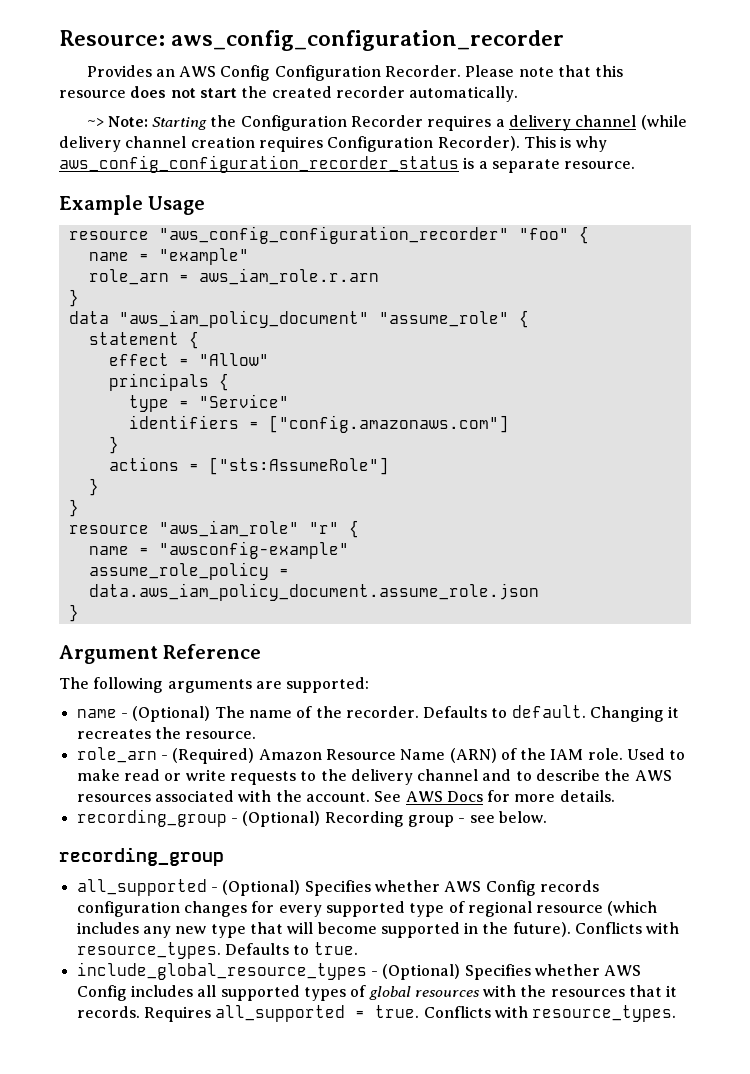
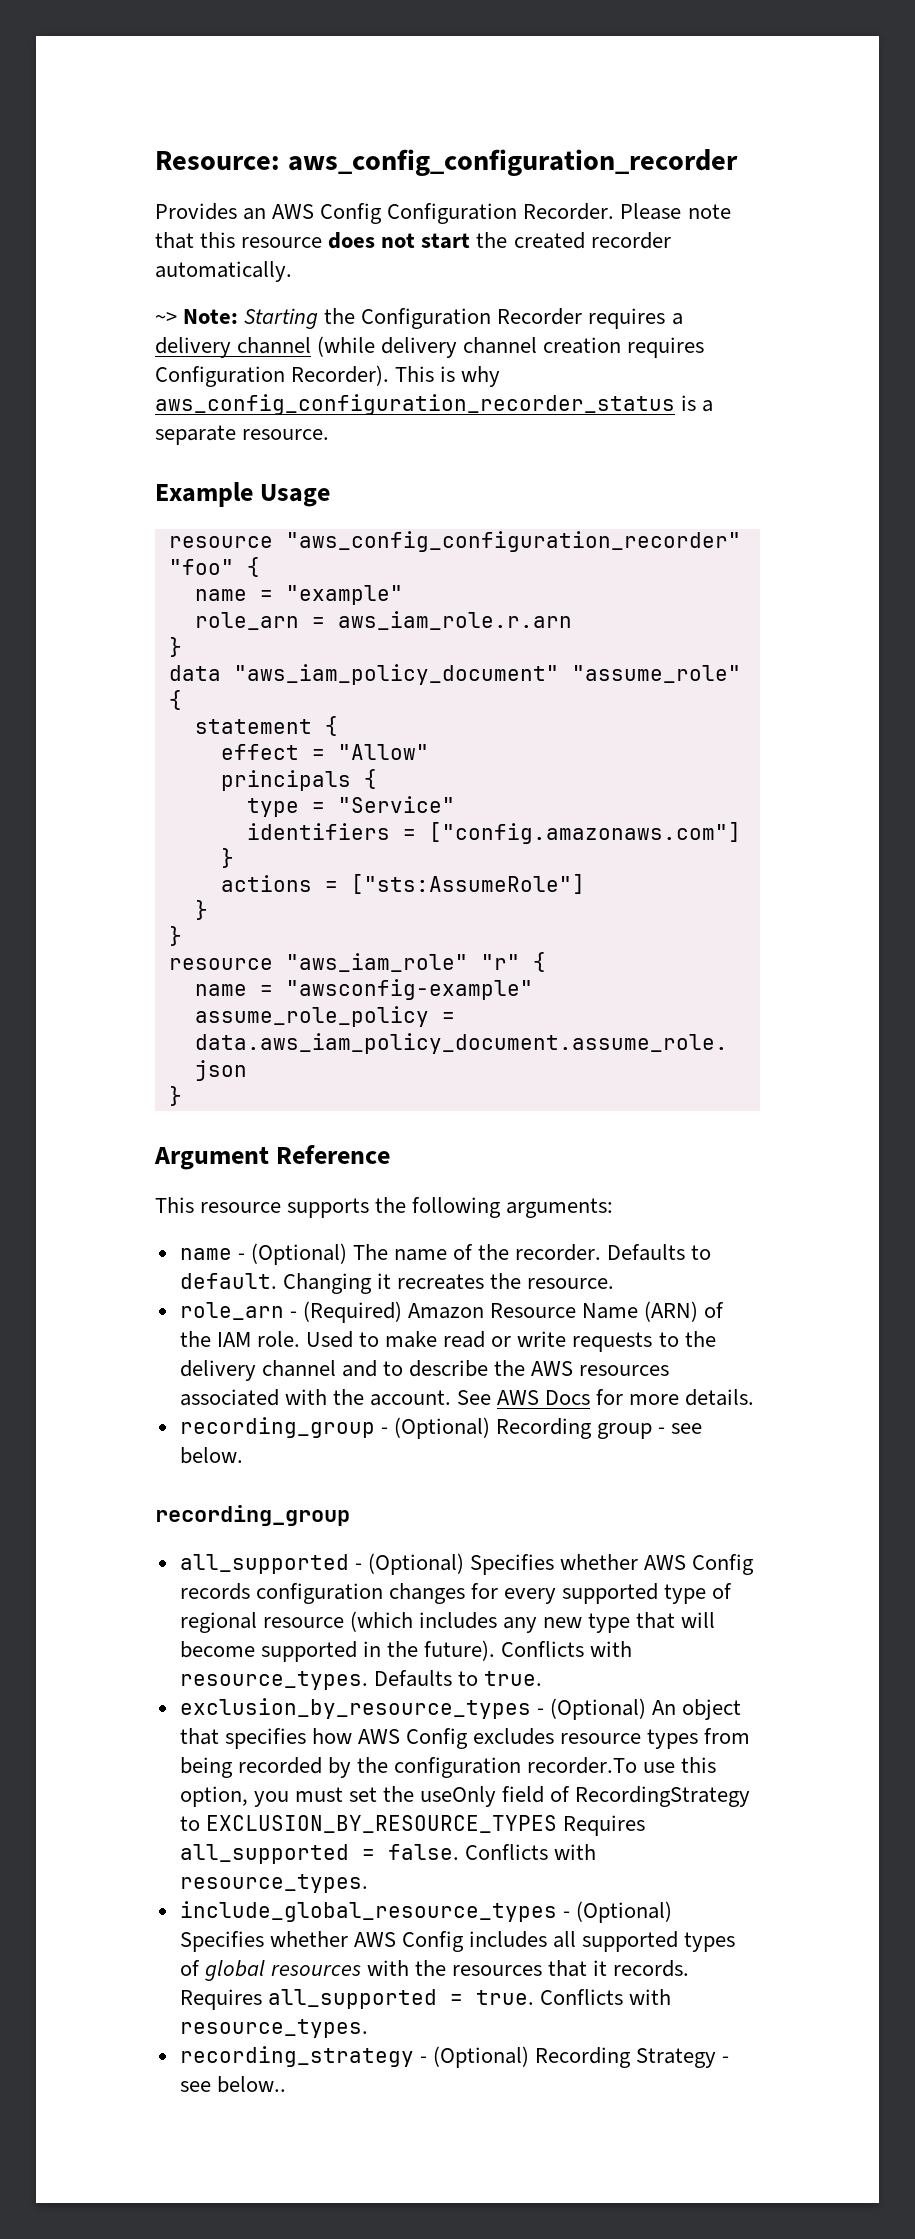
[59,677,370,693] The following arguments are supported: -> [155,1197,614,1218] This resource supports the following arguments:
(358, 948) none -> [179,1698,742,1720] [179,1728,751,1749] [179,1757,717,1778] [179,1786,751,1807] [179,1815,645,1836] [179,1844,596,1864] [179,1874,368,1893] // exclusion_by_resource_types - (Optional) An object that specifies how AWS Config excludes resource types from being recorded by the configuration recorder.To use this option, you must set the useOnly field of RecordingStrategy to EXCLUSION_BY_RESOURCE_TYPES Requires all_supported = false. Conflicts with resource_types.
(677, 1013) none -> [179,2046,730,2068] [179,2076,286,2093] // recording_strategy - (Optional) Recording Strategy - see below..

